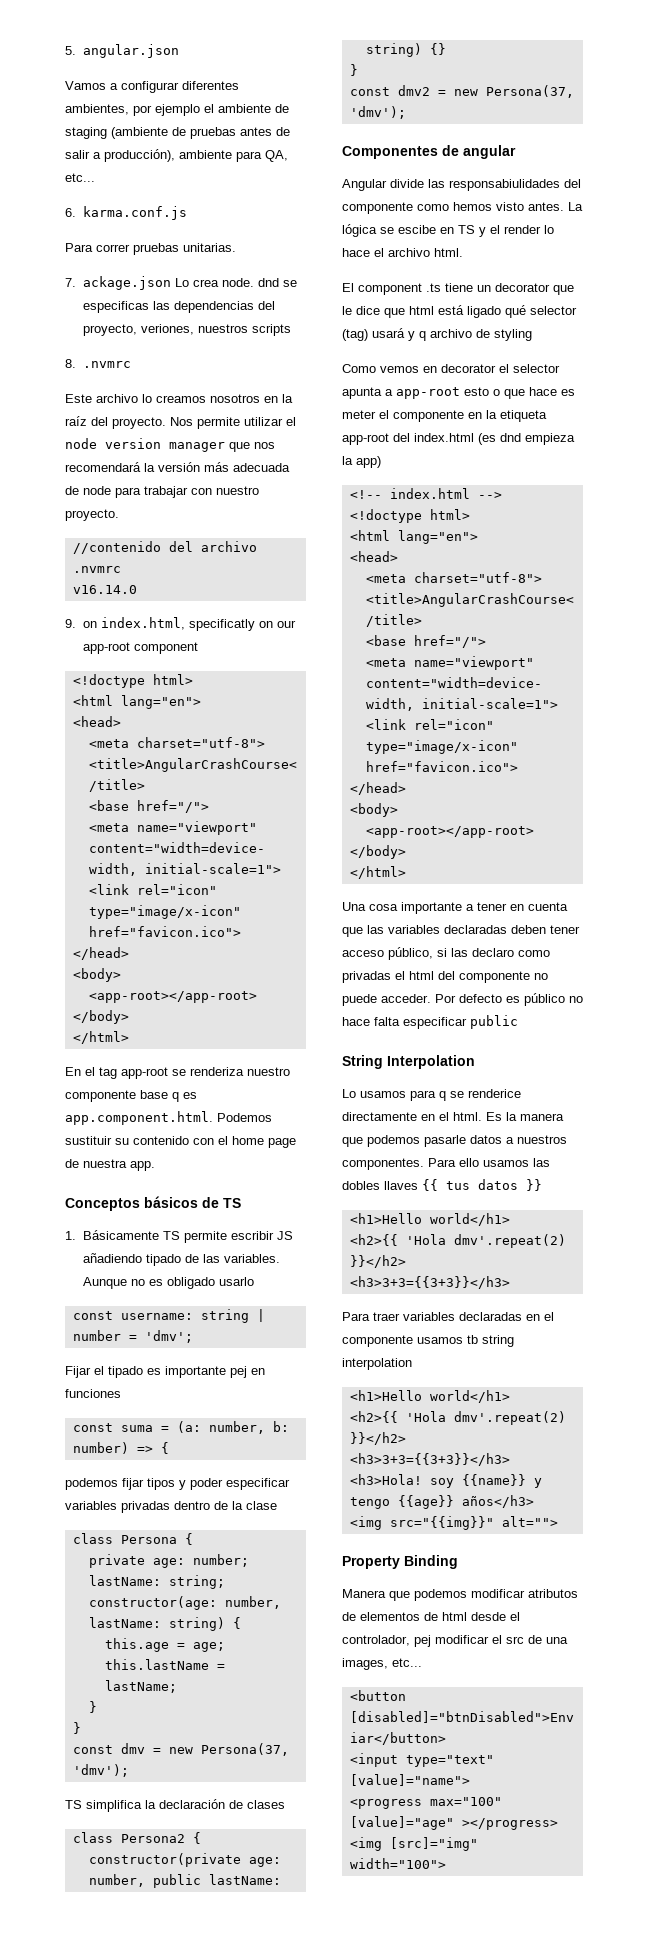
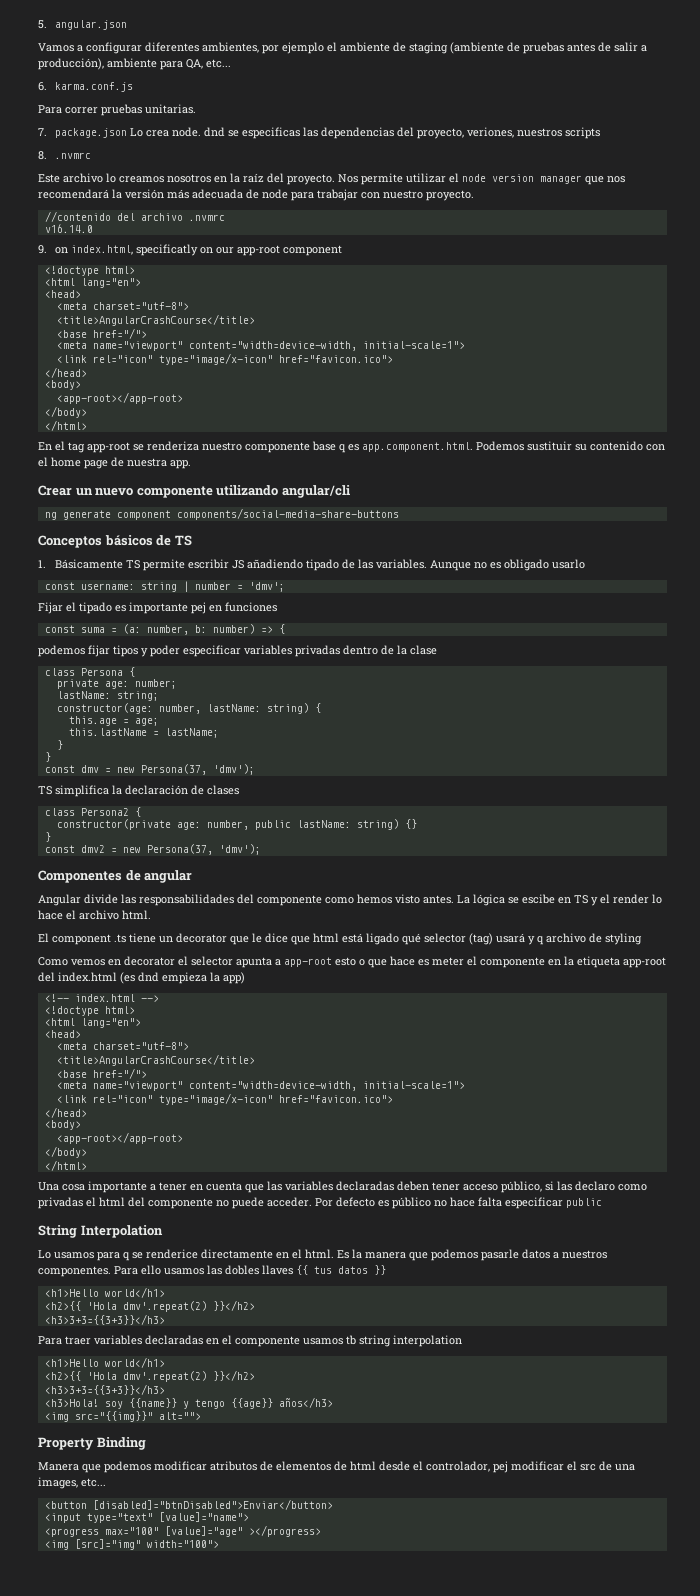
[83,276,172,290] ackage.json -> [55,128,128,138] package.json
(155, 1166) none -> [38,485,350,498] [44,508,399,520] // Crear un nuevo componente utilizando angular/cli // ng generate component components/social-media-share-buttons
[449,179,560,191] responsabiulidades -> [139,894,234,906] responsabilidades

